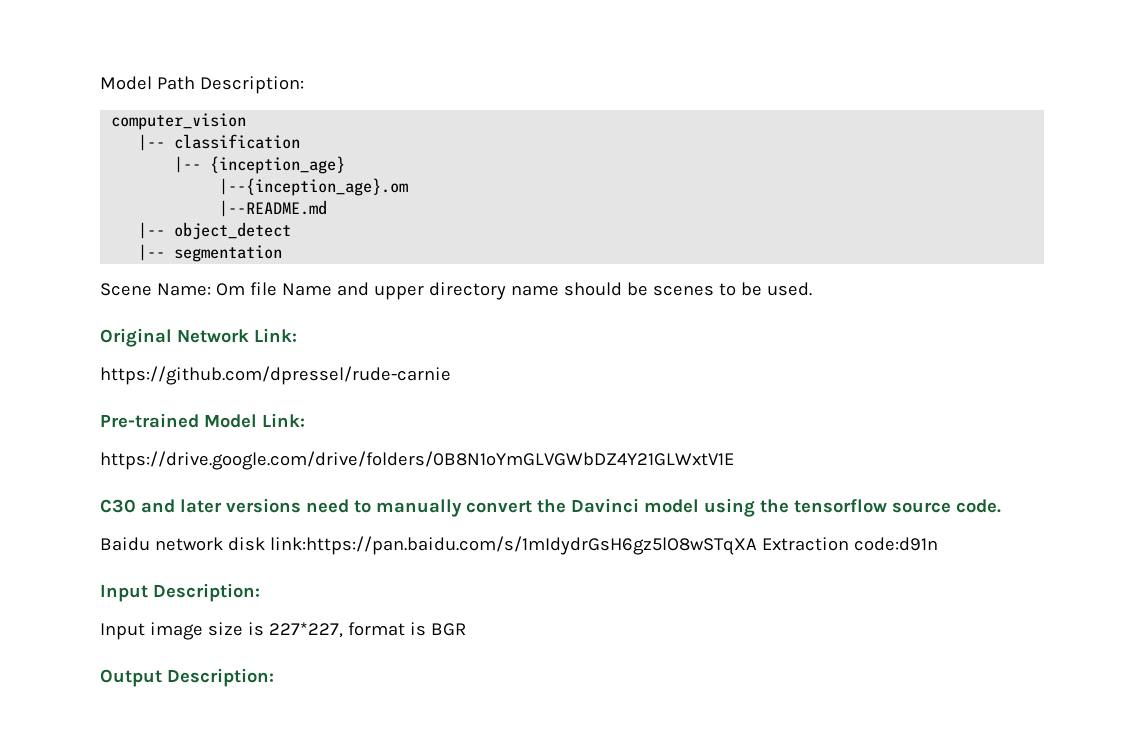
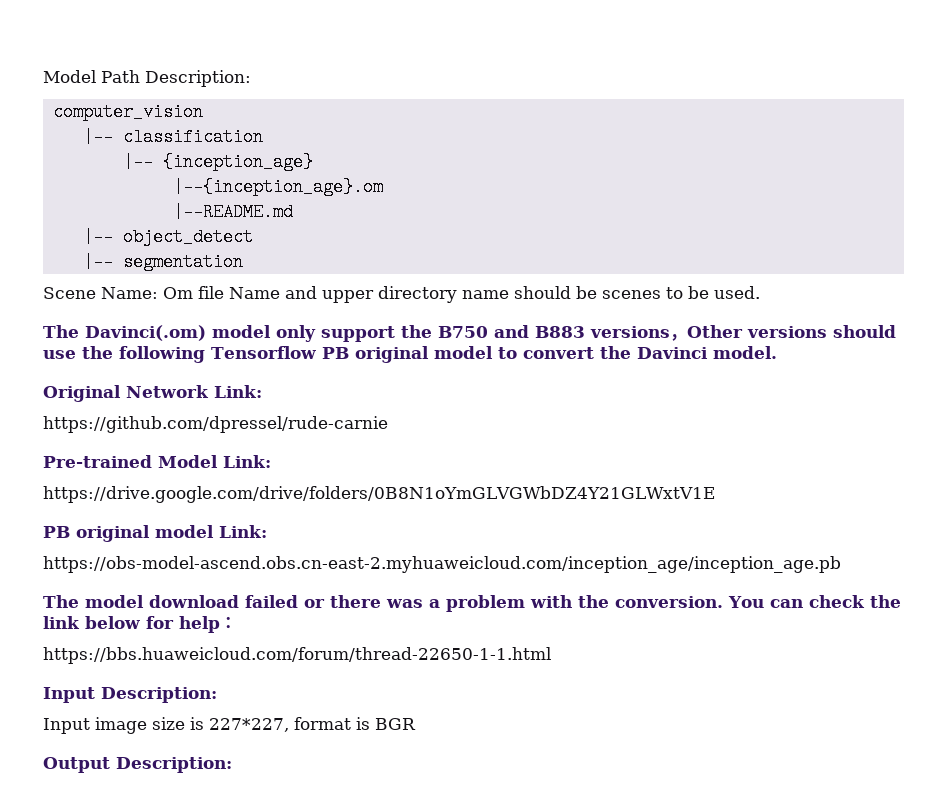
(812, 289) none -> [43,325,896,342] [43,346,777,363] // The Davinci(.om) model only support the B750 and B883 versions，Other versions should use the following Tensorflow PB original model to convert the Davinci model.
[100,498,1001,517] [100,536,938,555] C30 and later versions need to manually convert the Davinci model using the tensorflow source code. // Baidu network disk link:https://pan.baidu.com/s/1mIdydrGsH6gz5lO8wSTqXA Extraction code:d91n -> [43,525,267,542] [43,556,841,573] [43,595,901,612] [43,616,237,633] [43,647,551,664] PB original model Link: // https://obs-model-ascend.obs.cn-east-2.myhuaweicloud.com/inception_age/inception_age.pb // The model download failed or there was a problem with the conversion. You can check the link below for help： // https://bbs.huaweicloud.com/forum/thread-22650-1-1.html

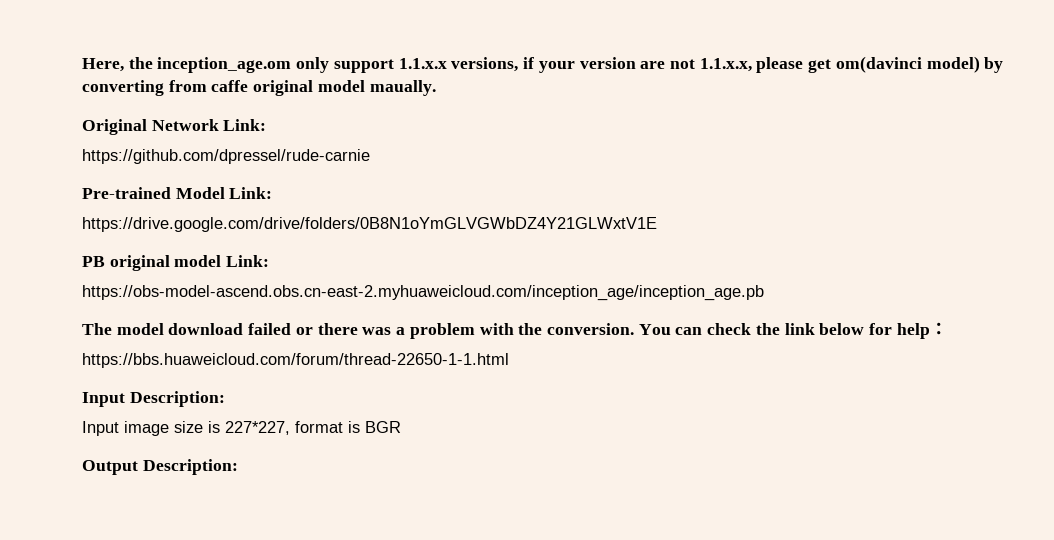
[43,70,251,87] [52,103,203,121] [82,128,263,146] [122,153,313,171] [172,178,383,196] [172,203,293,221] [82,228,253,246] [82,253,243,271] [43,286,760,303] [43,325,896,342] [43,346,777,363] Model Path Description: // computer_vision // |-- classification // |-- {inception_age} // |--{inception_age}.om // |--README.md // |-- object_detect // |-- segmentation // Scene Name: Om file Name and upper directory name should be scenes to be used. // The Davinci(.om) model only support the B750 and B883 versions，Other versions should use the following Tensorflow PB original model to convert the Davinci model. -> [82,56,1004,73] [82,80,436,96] Here, the inception_age.om only support 1.1.x.x versions, if your version are not 1.1.x.x, please get om(davinci model) by converting from caffe original model maually.

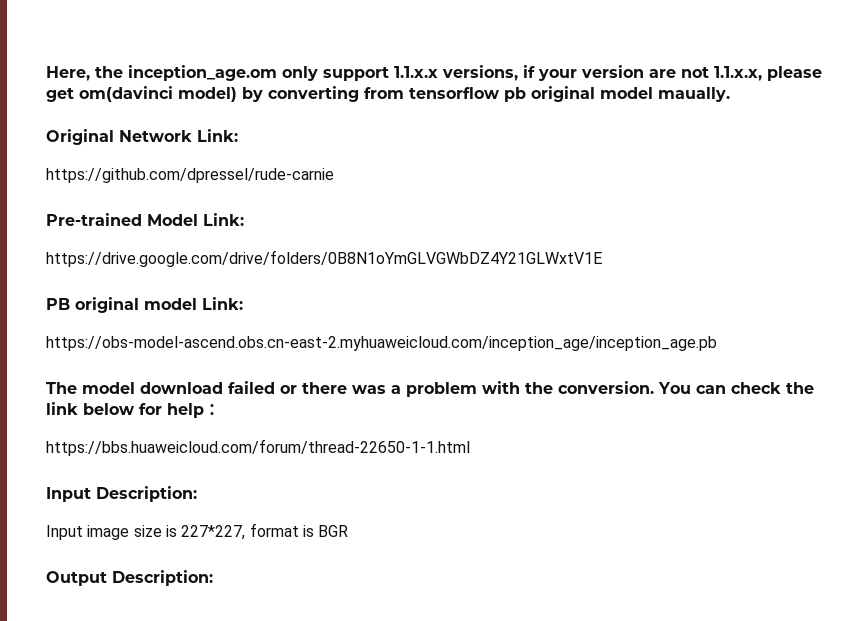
[211,80,249,92] caffe -> [409,87,526,102] tensorflow pb

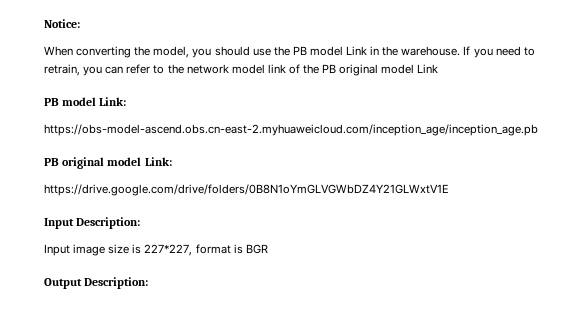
[46,65,822,81] [46,86,730,102] [46,129,238,145] [46,168,334,183] [46,213,244,226] [46,250,602,267] [46,297,243,313] [46,336,717,351] [46,381,814,397] [46,402,220,418] [46,439,470,456] Here, the inception_age.om only support 1.1.x.x versions, if your version are not 1.1.x.x, please get om(davinci model) by converting from tensorflow pb original model maually. // Original Network Link: // https://github.com/dpressel/rude-carnie // Pre-trained Model Link: // https://drive.google.com/drive/folders/0B8N1oYmGLVGWbDZ4Y21GLWxtV1E // PB original model Link: // https://obs-model-ascend.obs.cn-east-2.myhuaweicloud.com/inception_age/inception_age.pb // The model download failed or there was a problem with the conversion. You can check the link below for help： // https://bbs.huaweicloud.com/forum/thread-22650-1-1.html -> [44,19,80,28] [44,46,535,58] [44,64,439,76] [44,97,127,106] [44,124,538,136] [44,157,172,169] [44,184,449,196] Notice: // When converting the model, you should use the PB model Link in the warehouse. If you need to retrain, you can refer to the network model link of the PB original model Link // PB model Link: // https://obs-model-ascend.obs.cn-east-2.myhuaweicloud.com/inception_age/inception_age.pb // PB original model Link: // https://drive.google.com/drive/folders/0B8N1oYmGLVGWbDZ4Y21GLWxtV1E

